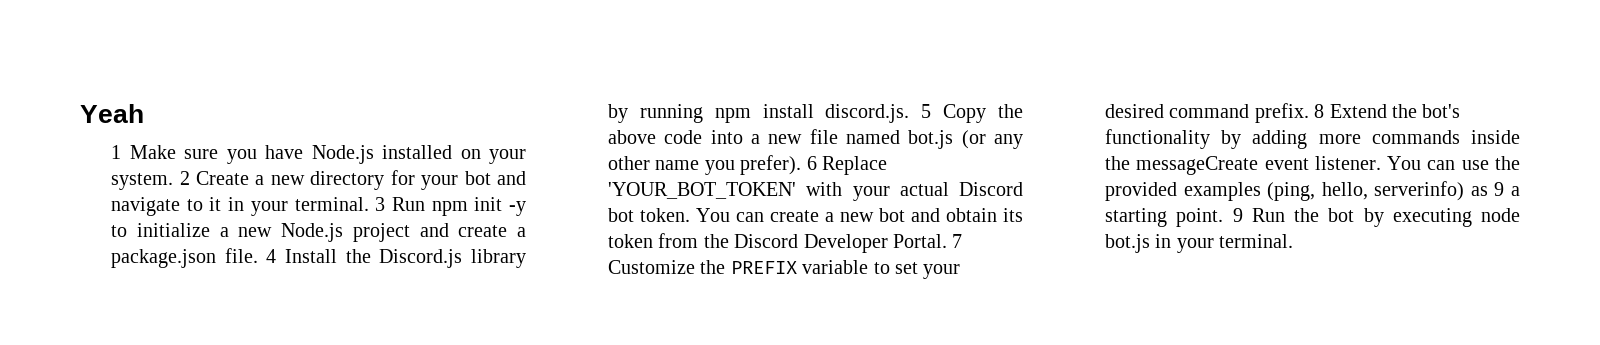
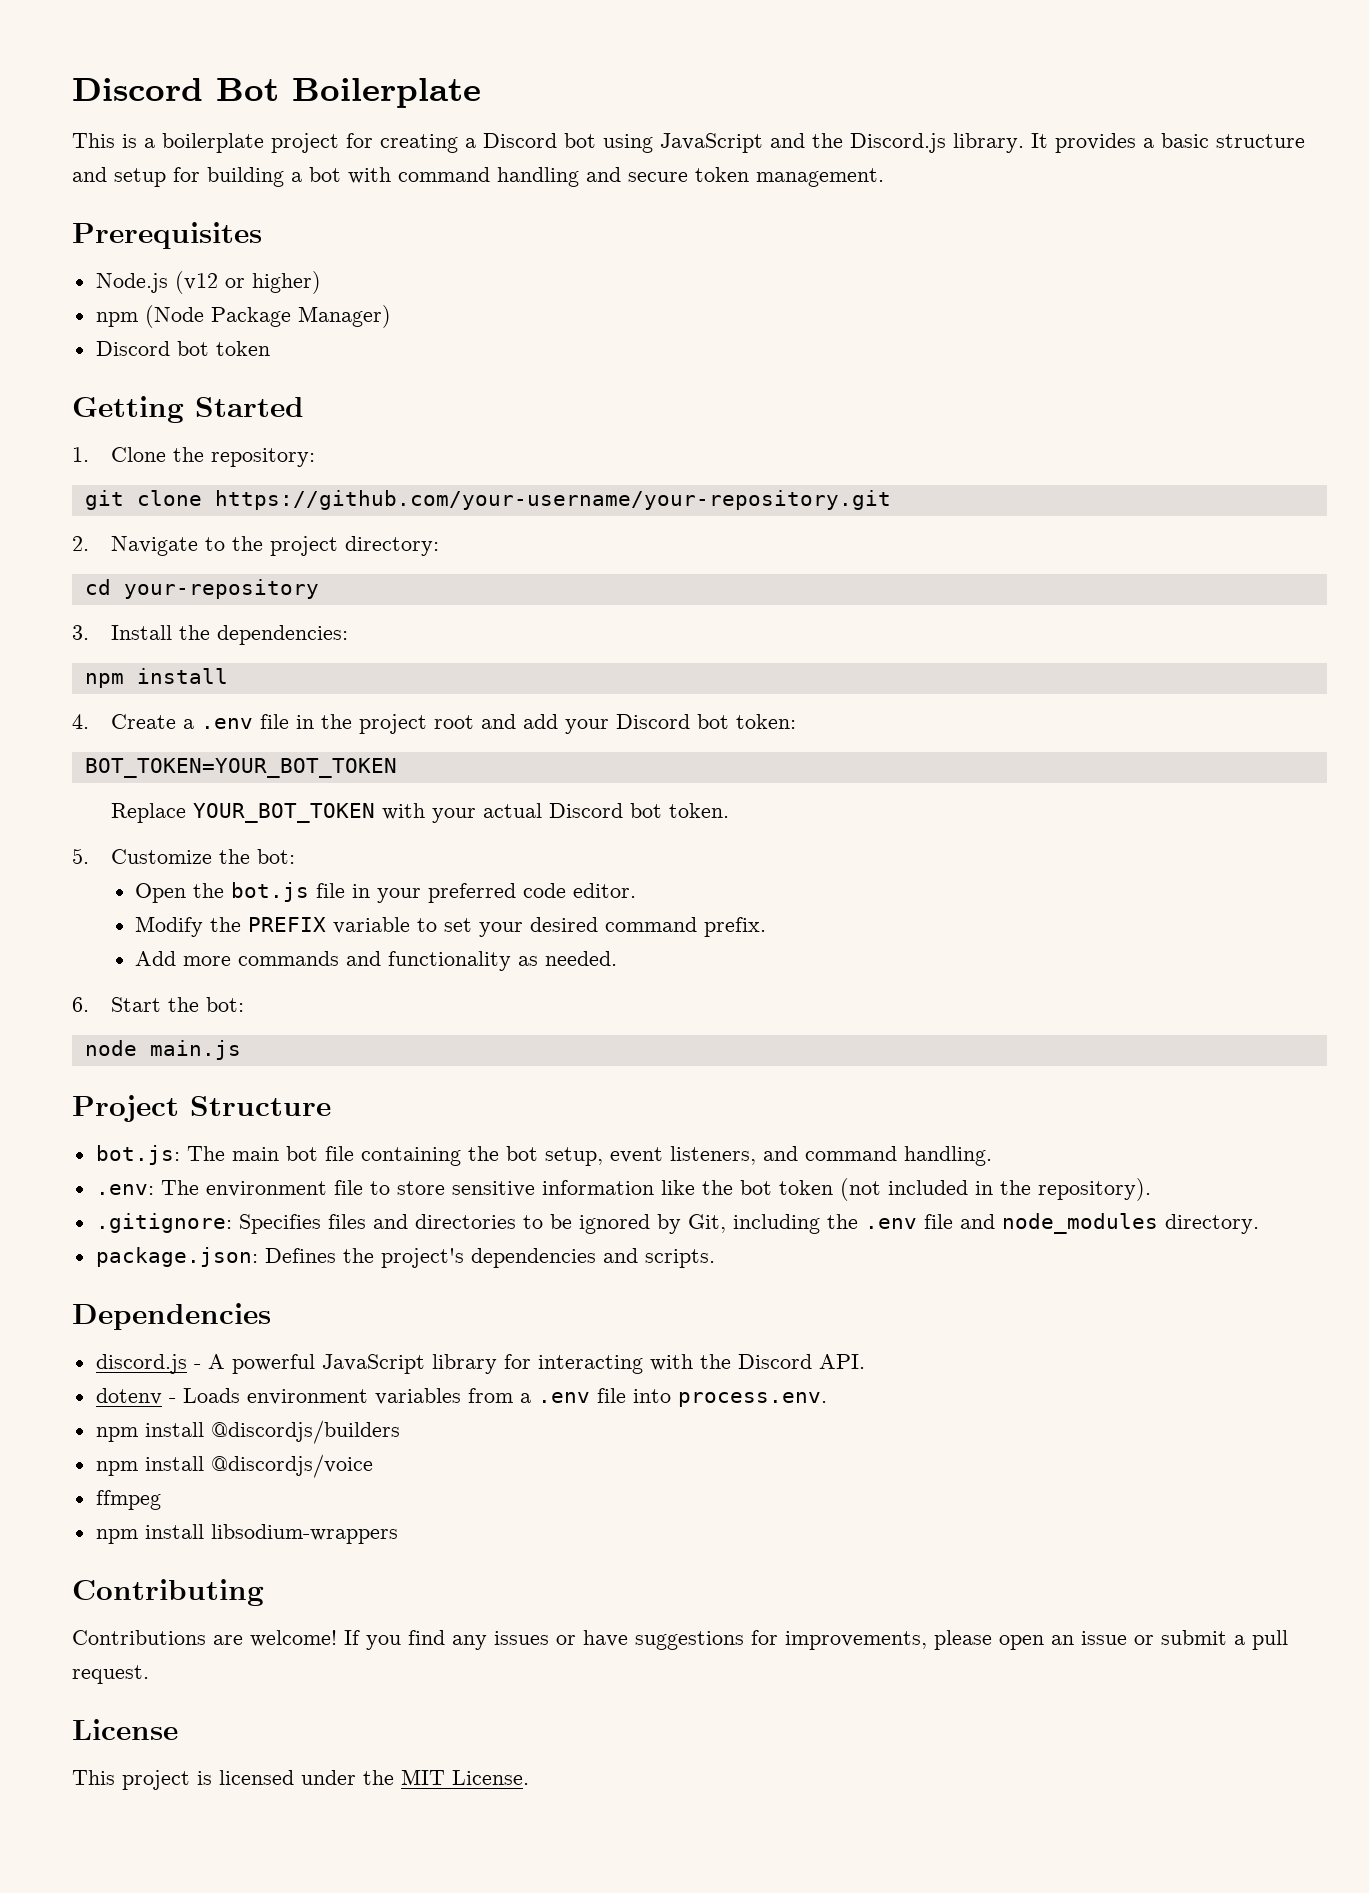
[80,104,144,123] [111,145,526,164] [111,170,526,190] [111,197,526,216] [111,223,526,242] [111,248,526,268] [608,104,1023,123] [608,129,1023,149] [608,155,888,175] [608,182,797,199] Yeah // 1 Make sure you have Node.js installed on your system. 2 Create a new directory for your bot and navigate to it in your terminal. 3 Run npm init -y to initialize a new Node.js project and create a package.json file. 4 Install the Discord.js library by running npm install discord.js. 5 Copy the above code into a new file named bot.js (or any other name you prefer). 6 Replace 'YOUR_BOT_TOKEN' -> [72,78,481,108] [72,133,1305,153] [72,167,884,187] [72,222,262,249] [95,271,321,294] [95,305,391,328] [95,341,270,356] [72,396,304,423] [72,447,316,467] [84,490,891,510] [72,536,440,556] [84,579,319,599] [72,625,349,645] [84,668,228,688] [72,714,797,734] [84,758,397,778] [111,803,376,823] Discord Bot Boilerplate // This is a boilerplate project for creating a Discord bot using JavaScript and the Discord.js library. It provides a basic structure and setup for building a bot with command handling and secure token management. // Prerequisites // Node.js (v12 or higher) // npm (Node Package Manager) // Discord bot token // Getting Started // 1. Clone the repository: // git clone https://github.com/your-username/your-repository.git // 2. Navigate to the project directory: // cd your-repository // 3. Install the dependencies: // npm install // 4. Create a .env file in the project root and add your Discord bot token: // BOT_TOKEN=YOUR_BOT_TOKEN // Replace YOUR_BOT_TOKEN
[696,208,1023,222] [608,233,963,253] [608,260,696,274] You can create a new bot and obtain its token from the Discord Developer Portal. 7 Customize -> [72,848,296,864] [135,882,637,903] [135,916,204,937] // 5. Customize the bot: // Open the bot.js file in your preferred code editor. // Modify
[1314,104,1461,118] [1105,129,1520,149] [1105,156,1520,175] [1105,181,1520,201] [1105,208,1520,227] [1105,234,1294,253] 8 Extend the bot's functionality by adding more commands inside the messageCreate event listener. You can use the provided examples (ping, hello, serverinfo) as 9 a starting point. 9 Run the bot by executing node bot.js in your terminal. -> [135,951,618,971] [72,997,245,1012] [84,1040,241,1060] [72,1095,331,1122] [95,1145,992,1166] [95,1178,1151,1201] [95,1213,1259,1234] [95,1247,715,1268] [72,1303,271,1330] [95,1354,865,1374] [95,1388,827,1407] [95,1420,400,1444] [95,1454,373,1478] [95,1490,161,1510] [95,1524,398,1544] [72,1579,264,1606] [72,1630,1288,1650] [72,1665,149,1684] [72,1719,178,1740] [72,1769,529,1790] // Add more commands and functionality as needed. // 6. Start the bot: // node main.js // Project Structure // bot.js: The main bot file containing the bot setup, event listeners, and command handling. // .env: The environment file to store sensitive information like the bot token (not included in the repository). // .gitignore: Specifies files and directories to be ignored by Git, including the .env file and node_modules directory. // package.json: Defines the project's dependencies and scripts. // Dependencies // discord.js - A powerful JavaScript library for interacting with the Discord API. // dotenv - Loads environment variables from a .env file into process.env. // npm install @discordjs/builders // npm install @discordjs/voice // ffmpeg // npm install libsodium-wrappers // Contributing // Contributions are welcome! If you find any issues or have suggestions for improvements, please open an issue or submit a pull request. // License // This project is licensed under the MIT License.

